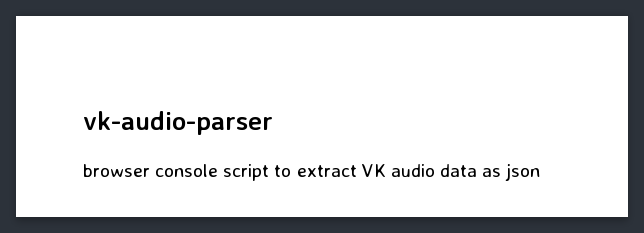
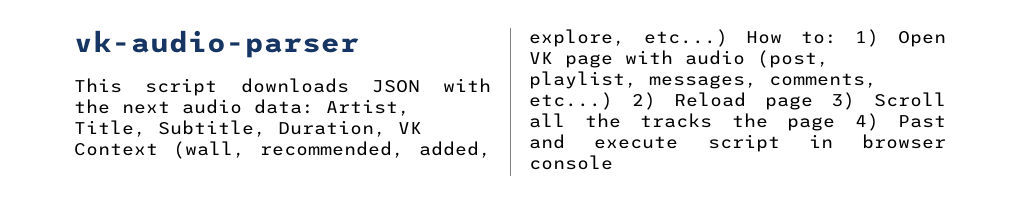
[83,163,541,181] browser console script to extract VK audio data as json -> [74,78,491,96] [74,99,410,116] [74,120,422,137] [74,141,491,159] [529,29,946,47] [529,50,829,68] [529,71,877,89] [529,92,946,110] [529,113,946,131] [529,134,946,152] [529,155,613,170] This script downloads JSON with the next audio data: Artist, Title, Subtitle, Duration, VK Context (wall, recommended, added, explore, etc...) How to: 1) Open VK page with audio (post, playlist, messages, comments, etc...) 2) Reload page 3) Scroll all the tracks the page 4) Past and execute script in browser console

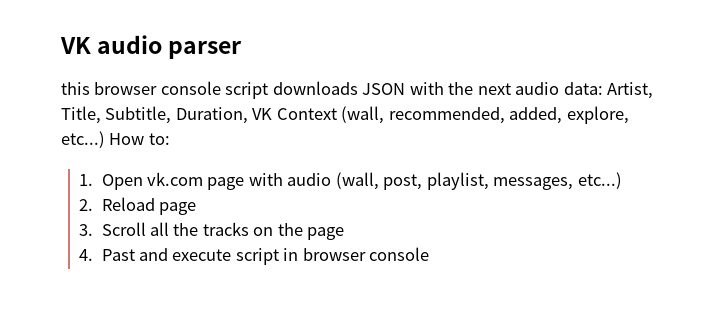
[74,30,359,58] [74,78,122,93] vk-audio-parser // This -> [60,35,243,59] [61,81,221,95] VK audio parser // this browser console
[855,29,946,47] [529,52,553,64] 1) Open VK -> [79,172,203,190] // 1. Open vk.com
[757,50,829,68] (post, -> [335,172,423,190] (wall, post,
[769,73,877,88] [529,92,656,110] comments, etc...) 2) -> [577,172,622,189] [79,199,94,211] etc...) // 2.
[831,92,856,110] 3) -> [79,224,94,236] // 3.
(712, 120) none -> [253,227,274,236] on
[854,113,879,131] 4) -> [79,249,94,261] // 4.

